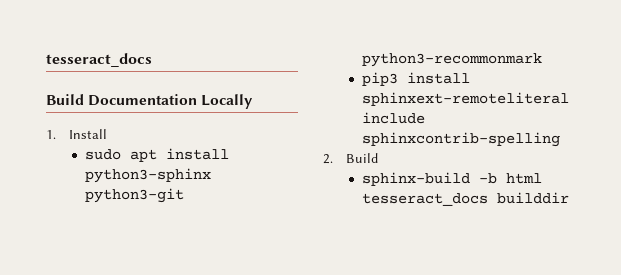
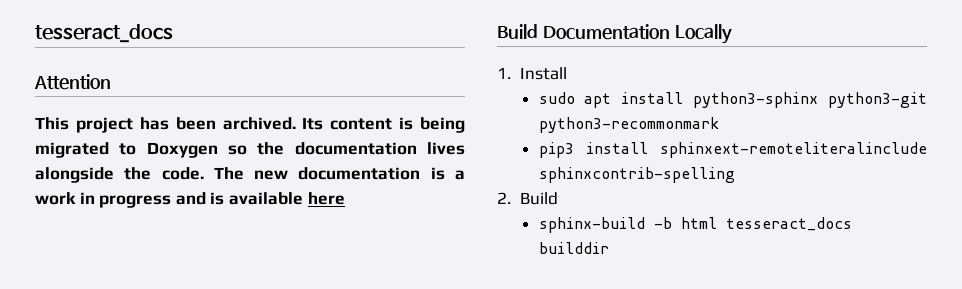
[46,53,152,67] tesseract_docs -> [35,24,173,43] [34,74,111,90] [35,117,465,133] [35,142,465,158] [35,167,465,183] [35,192,345,208] tesseract_docs // Attention // This project has been archived. Its content is being migrated to Doxygen so the documentation lives alongside the code. The new documentation is a work in progress and is available here

